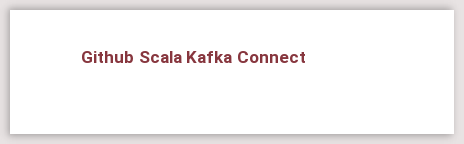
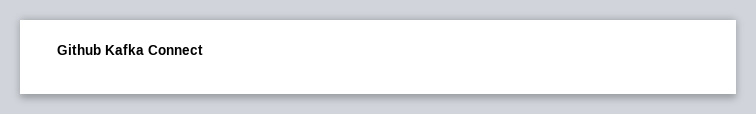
[138,51,182,63] Scala -> (101, 49) none

